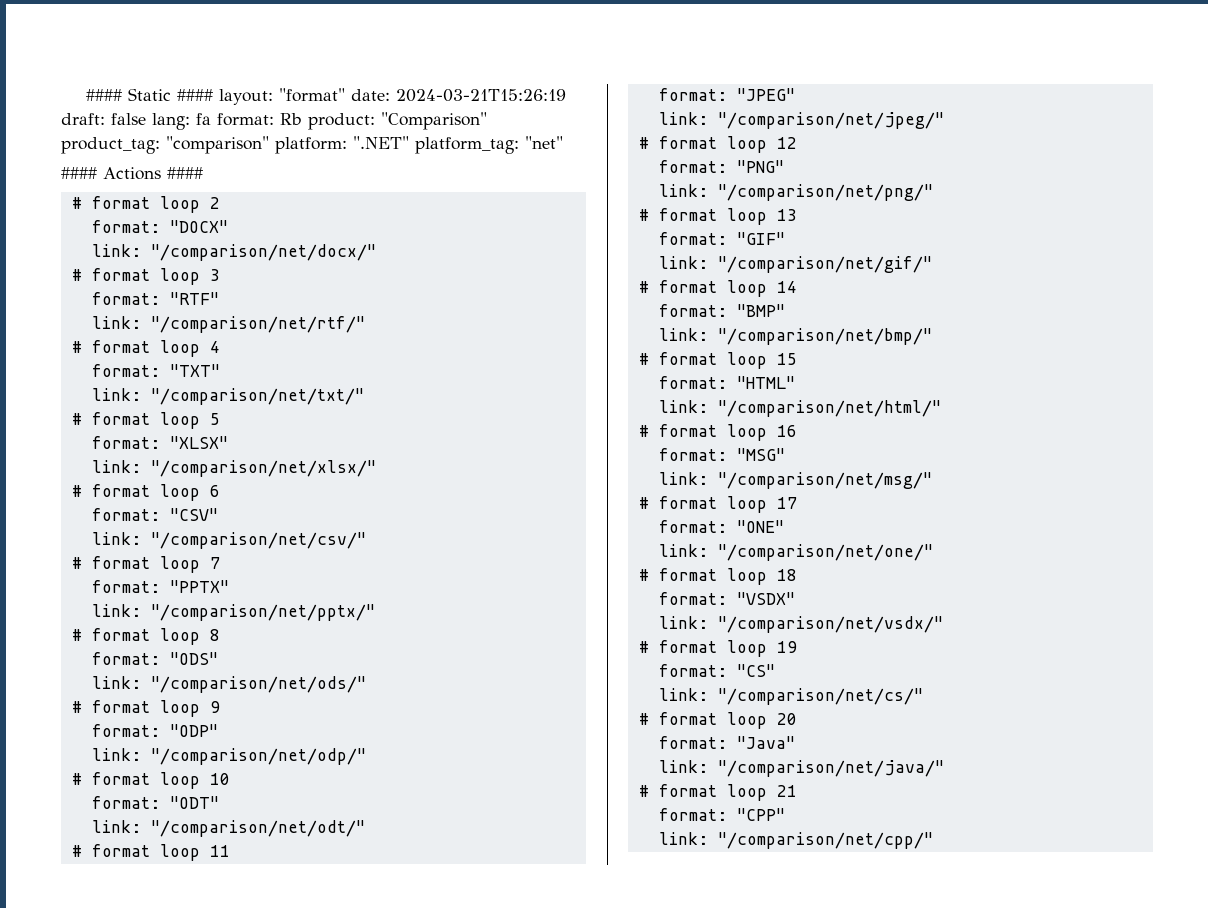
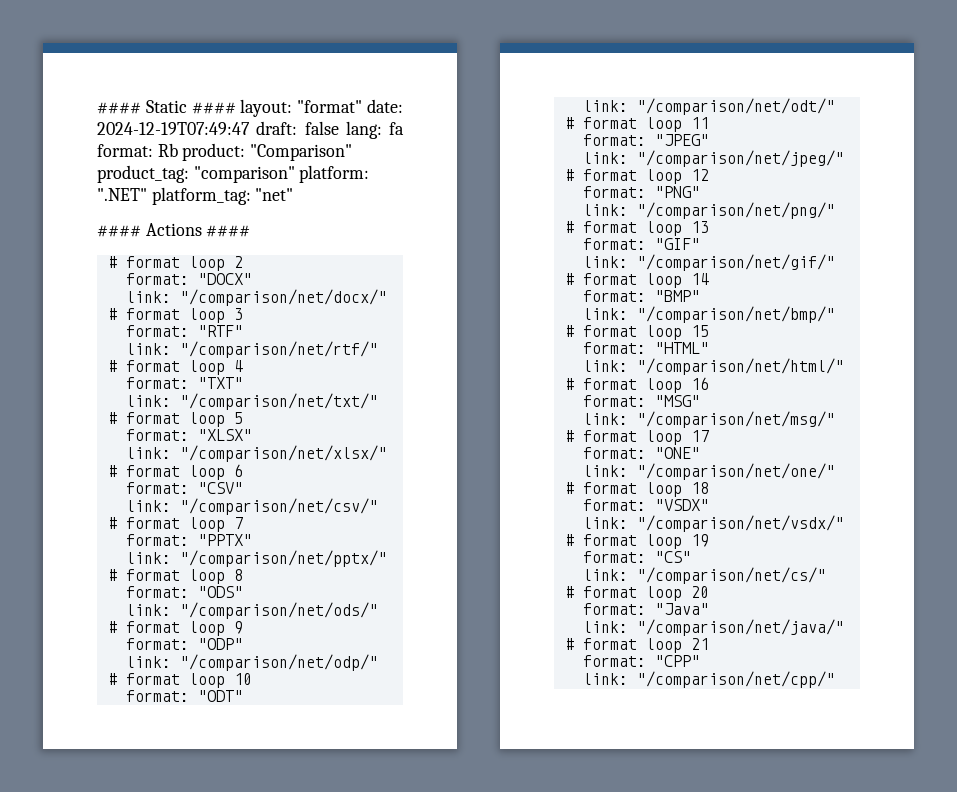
[395,89,566,102] 2024-03-21T15:26:19 -> [97,122,250,135] 2024-12-19T07:49:47

